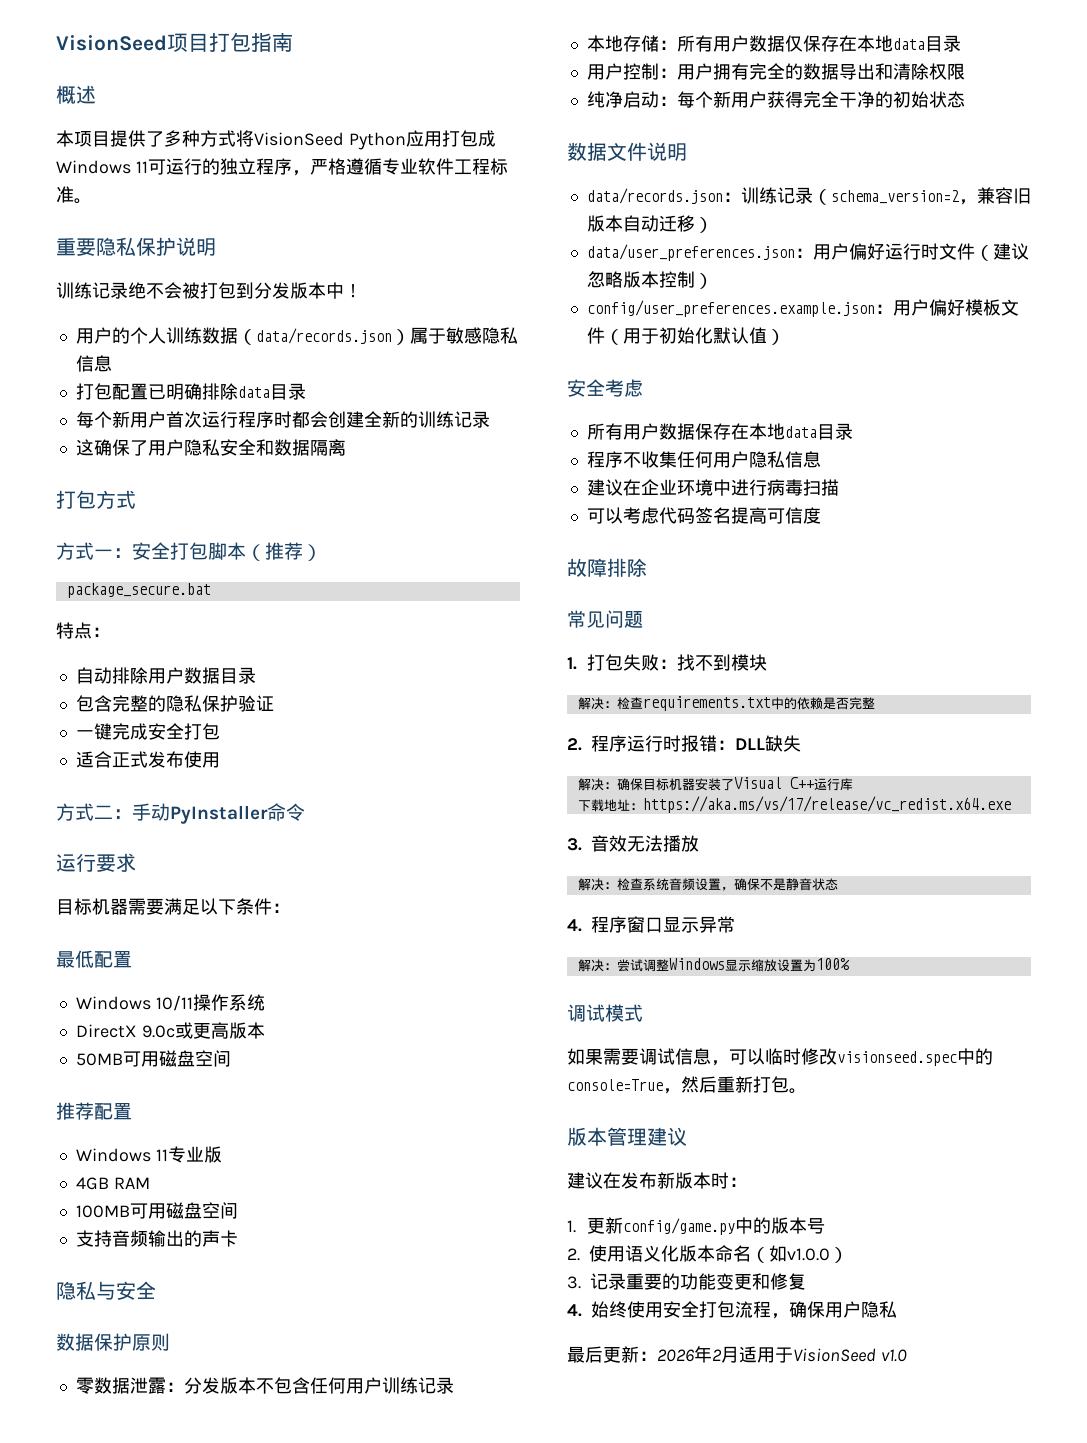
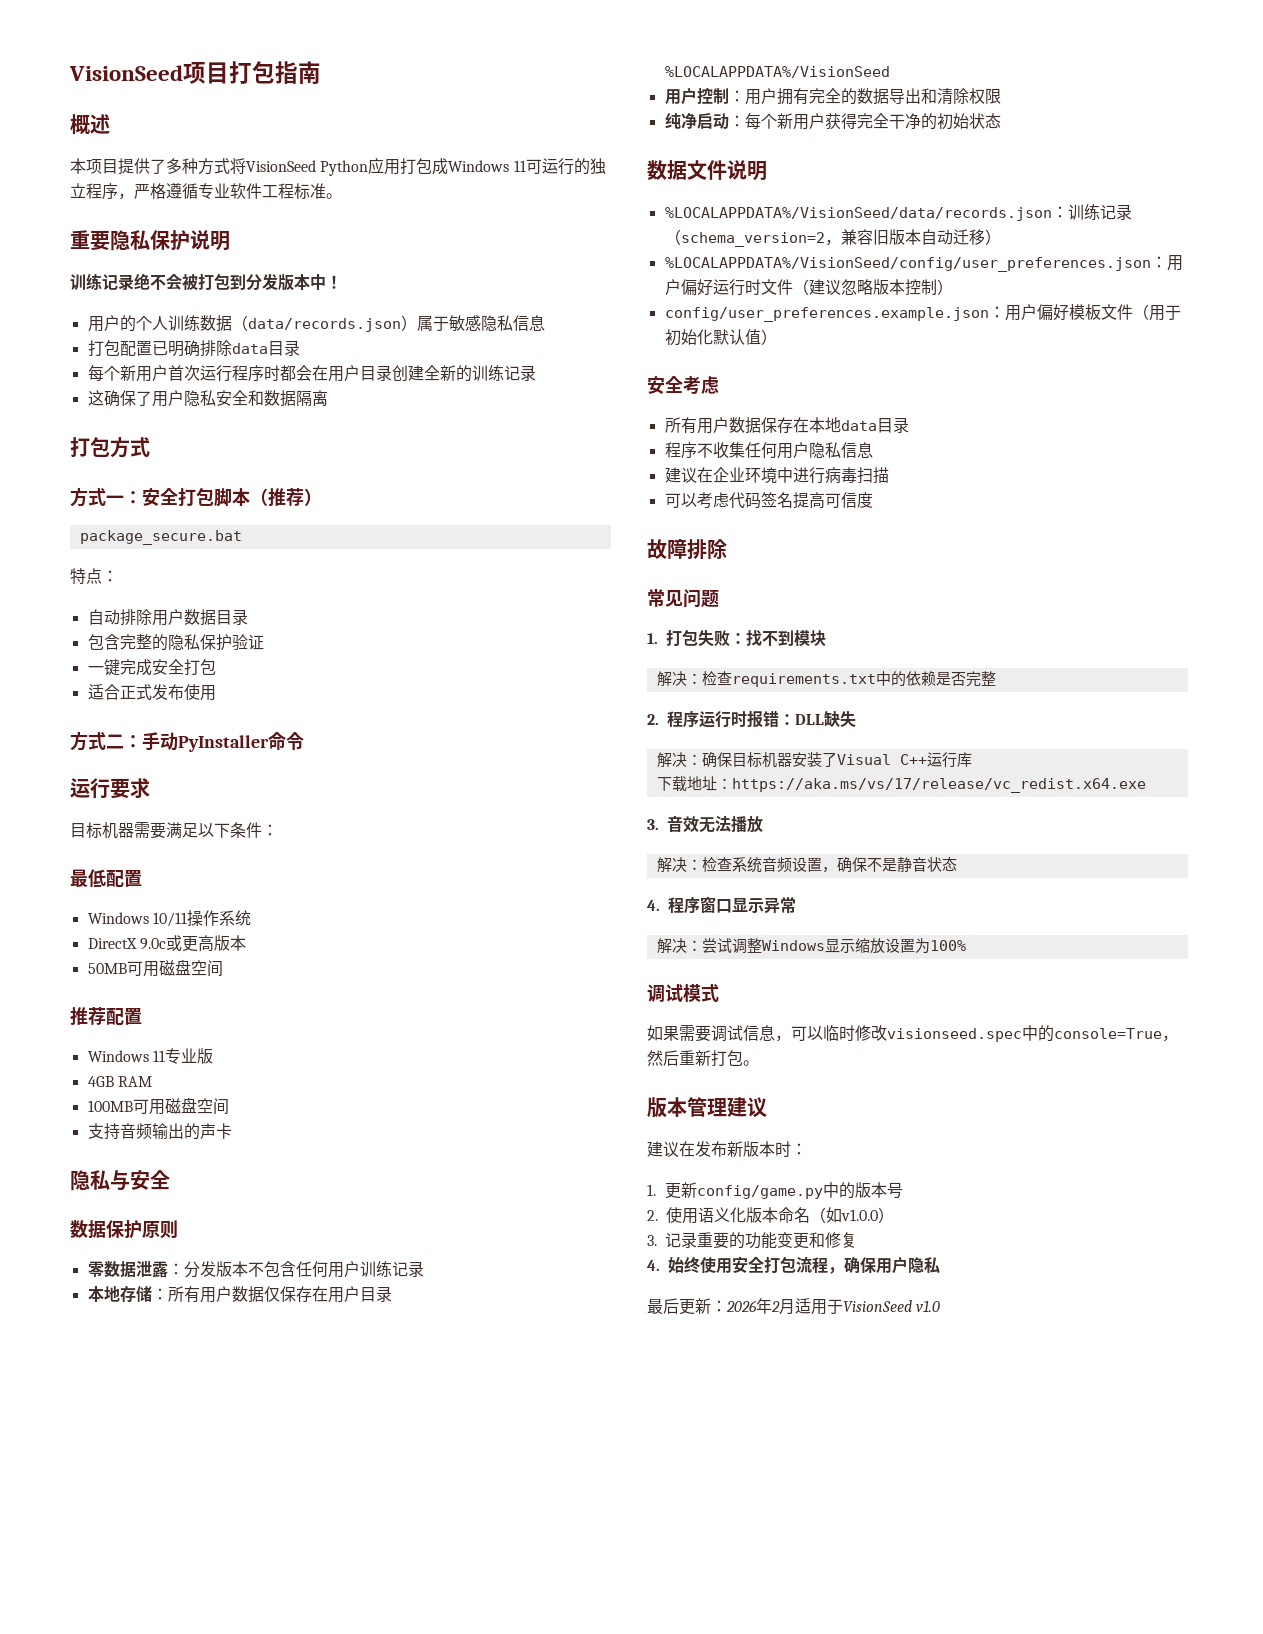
(328, 419) none -> [311,365,392,382] 在用户目录
[856,35,961,52] 本地data目录 -> [327,1286,392,1303] [664,66,890,78] 用户目录%LOCALAPPDATA%/VisionSeed
[586,188,723,204] data/records.json -> [664,207,1052,221] %LOCALAPPDATA%/VisionSeed/data/records.json
[586,244,795,261] data/user_preferences.json -> [664,257,1151,272] %LOCALAPPDATA%/VisionSeed/config/user_preferences.json

